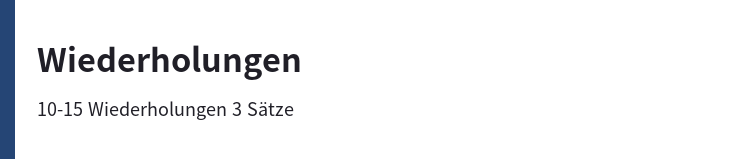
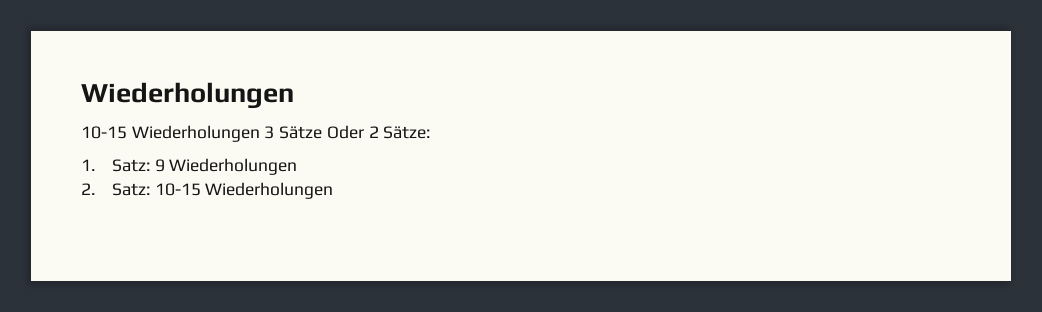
(294, 109) none -> [326,125,431,139] [81,158,298,175] [81,182,334,199] Oder 2 Sätze: // 1. Satz: 9 Wiederholungen // 2. Satz: 10-15 Wiederholungen

